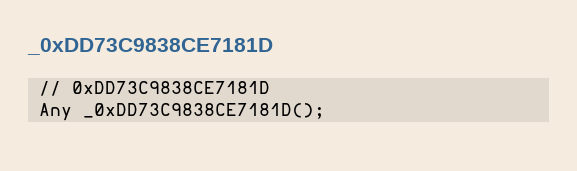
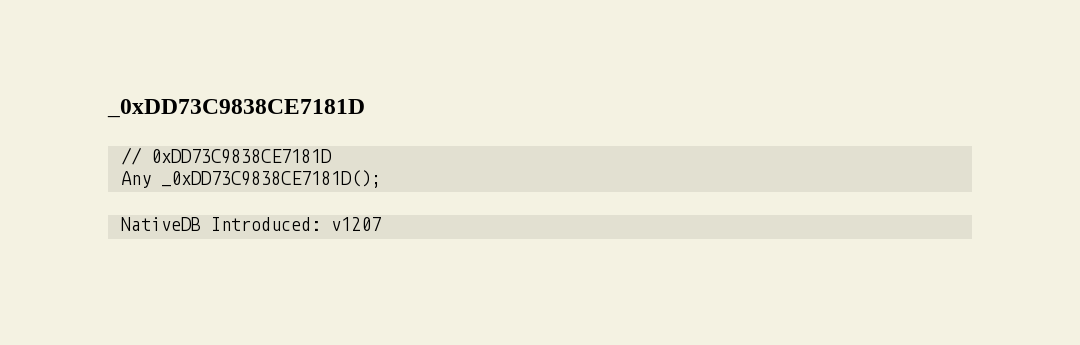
(325, 111) none -> [120,217,381,231] // NativeDB Introduced: v1207

